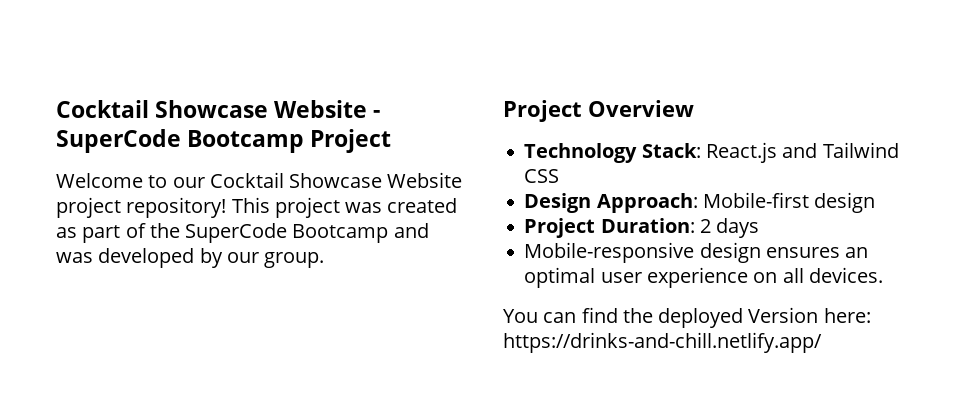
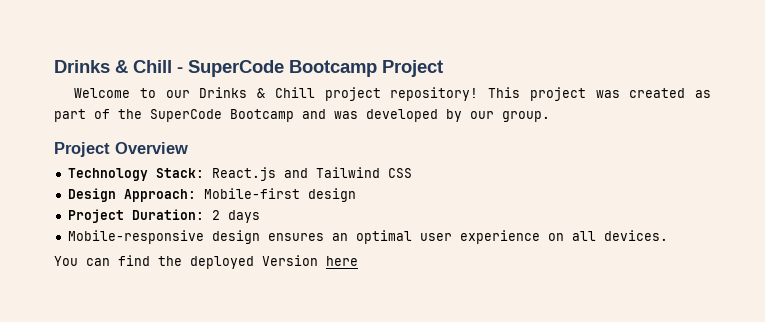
[56,100,368,118] Cocktail Showcase Website -> [54,60,172,73] Drinks & Chill
[209,172,463,188] Cocktail Showcase Website -> [199,87,315,98] Drinks & Chill
[823,308,871,323] [503,332,822,353] here: https://drinks-and-chill.netlify.app/ -> [326,256,358,266] here

